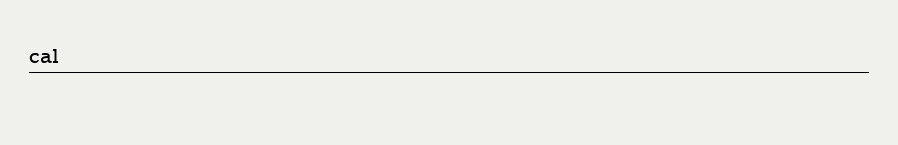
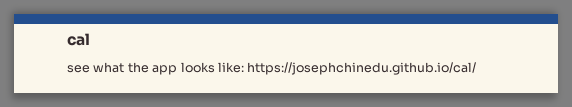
(59, 56) none -> [67,62,477,75] // see what the app looks like: https://josephchinedu.github.io/cal/

